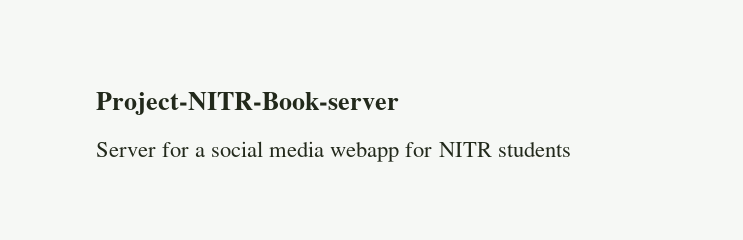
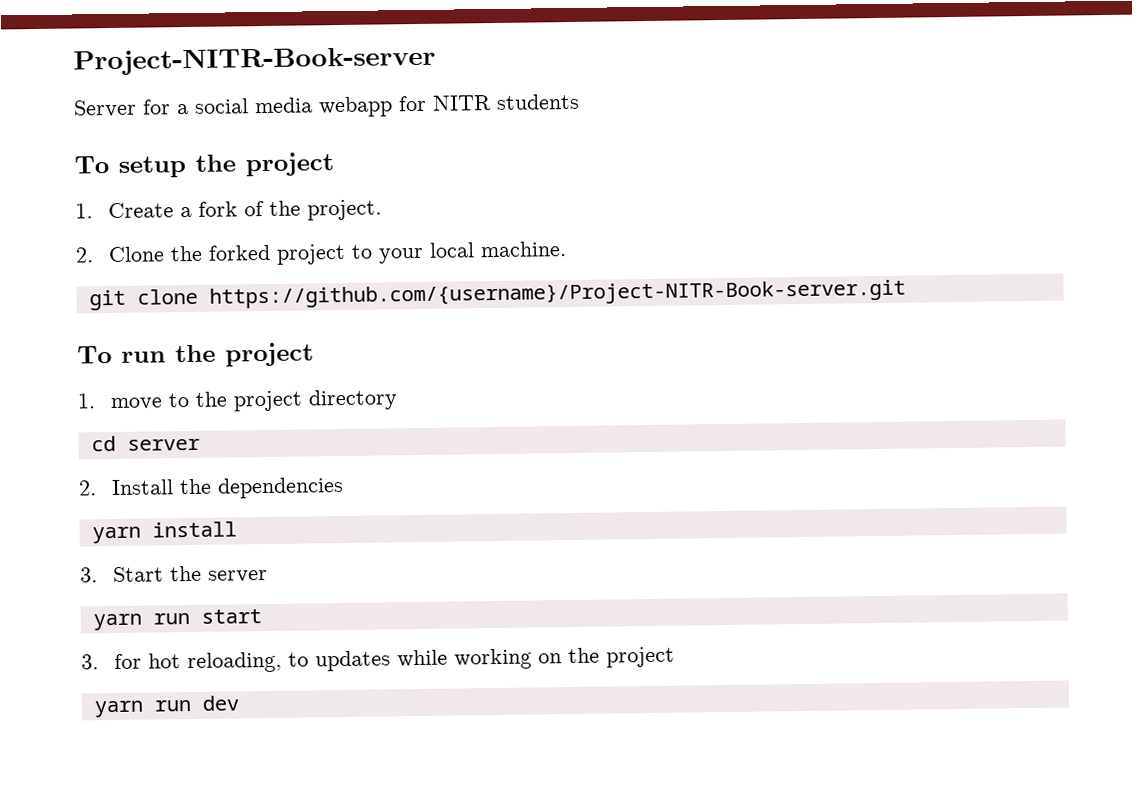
(571, 149) none -> [74,152,334,178] [75,199,382,221] [75,241,567,265] [88,279,906,311] [77,342,314,367] [77,389,398,412] [90,435,200,452] [78,476,344,499] [91,521,237,544] [80,565,268,583] [92,609,262,631] [81,646,675,674] [93,695,239,718] // To setup the project // 1. Create a fork of the project. // 2. Clone the forked project to your local machine. // git clone https://github.com/{username}/Project-NITR-Book-server.git // To run the project // 1. move to the project directory // cd server // 2. Install the dependencies // yarn install // 3. Start the server // yarn run start // 3. for hot reloading, to updates while working on the project // yarn run dev

